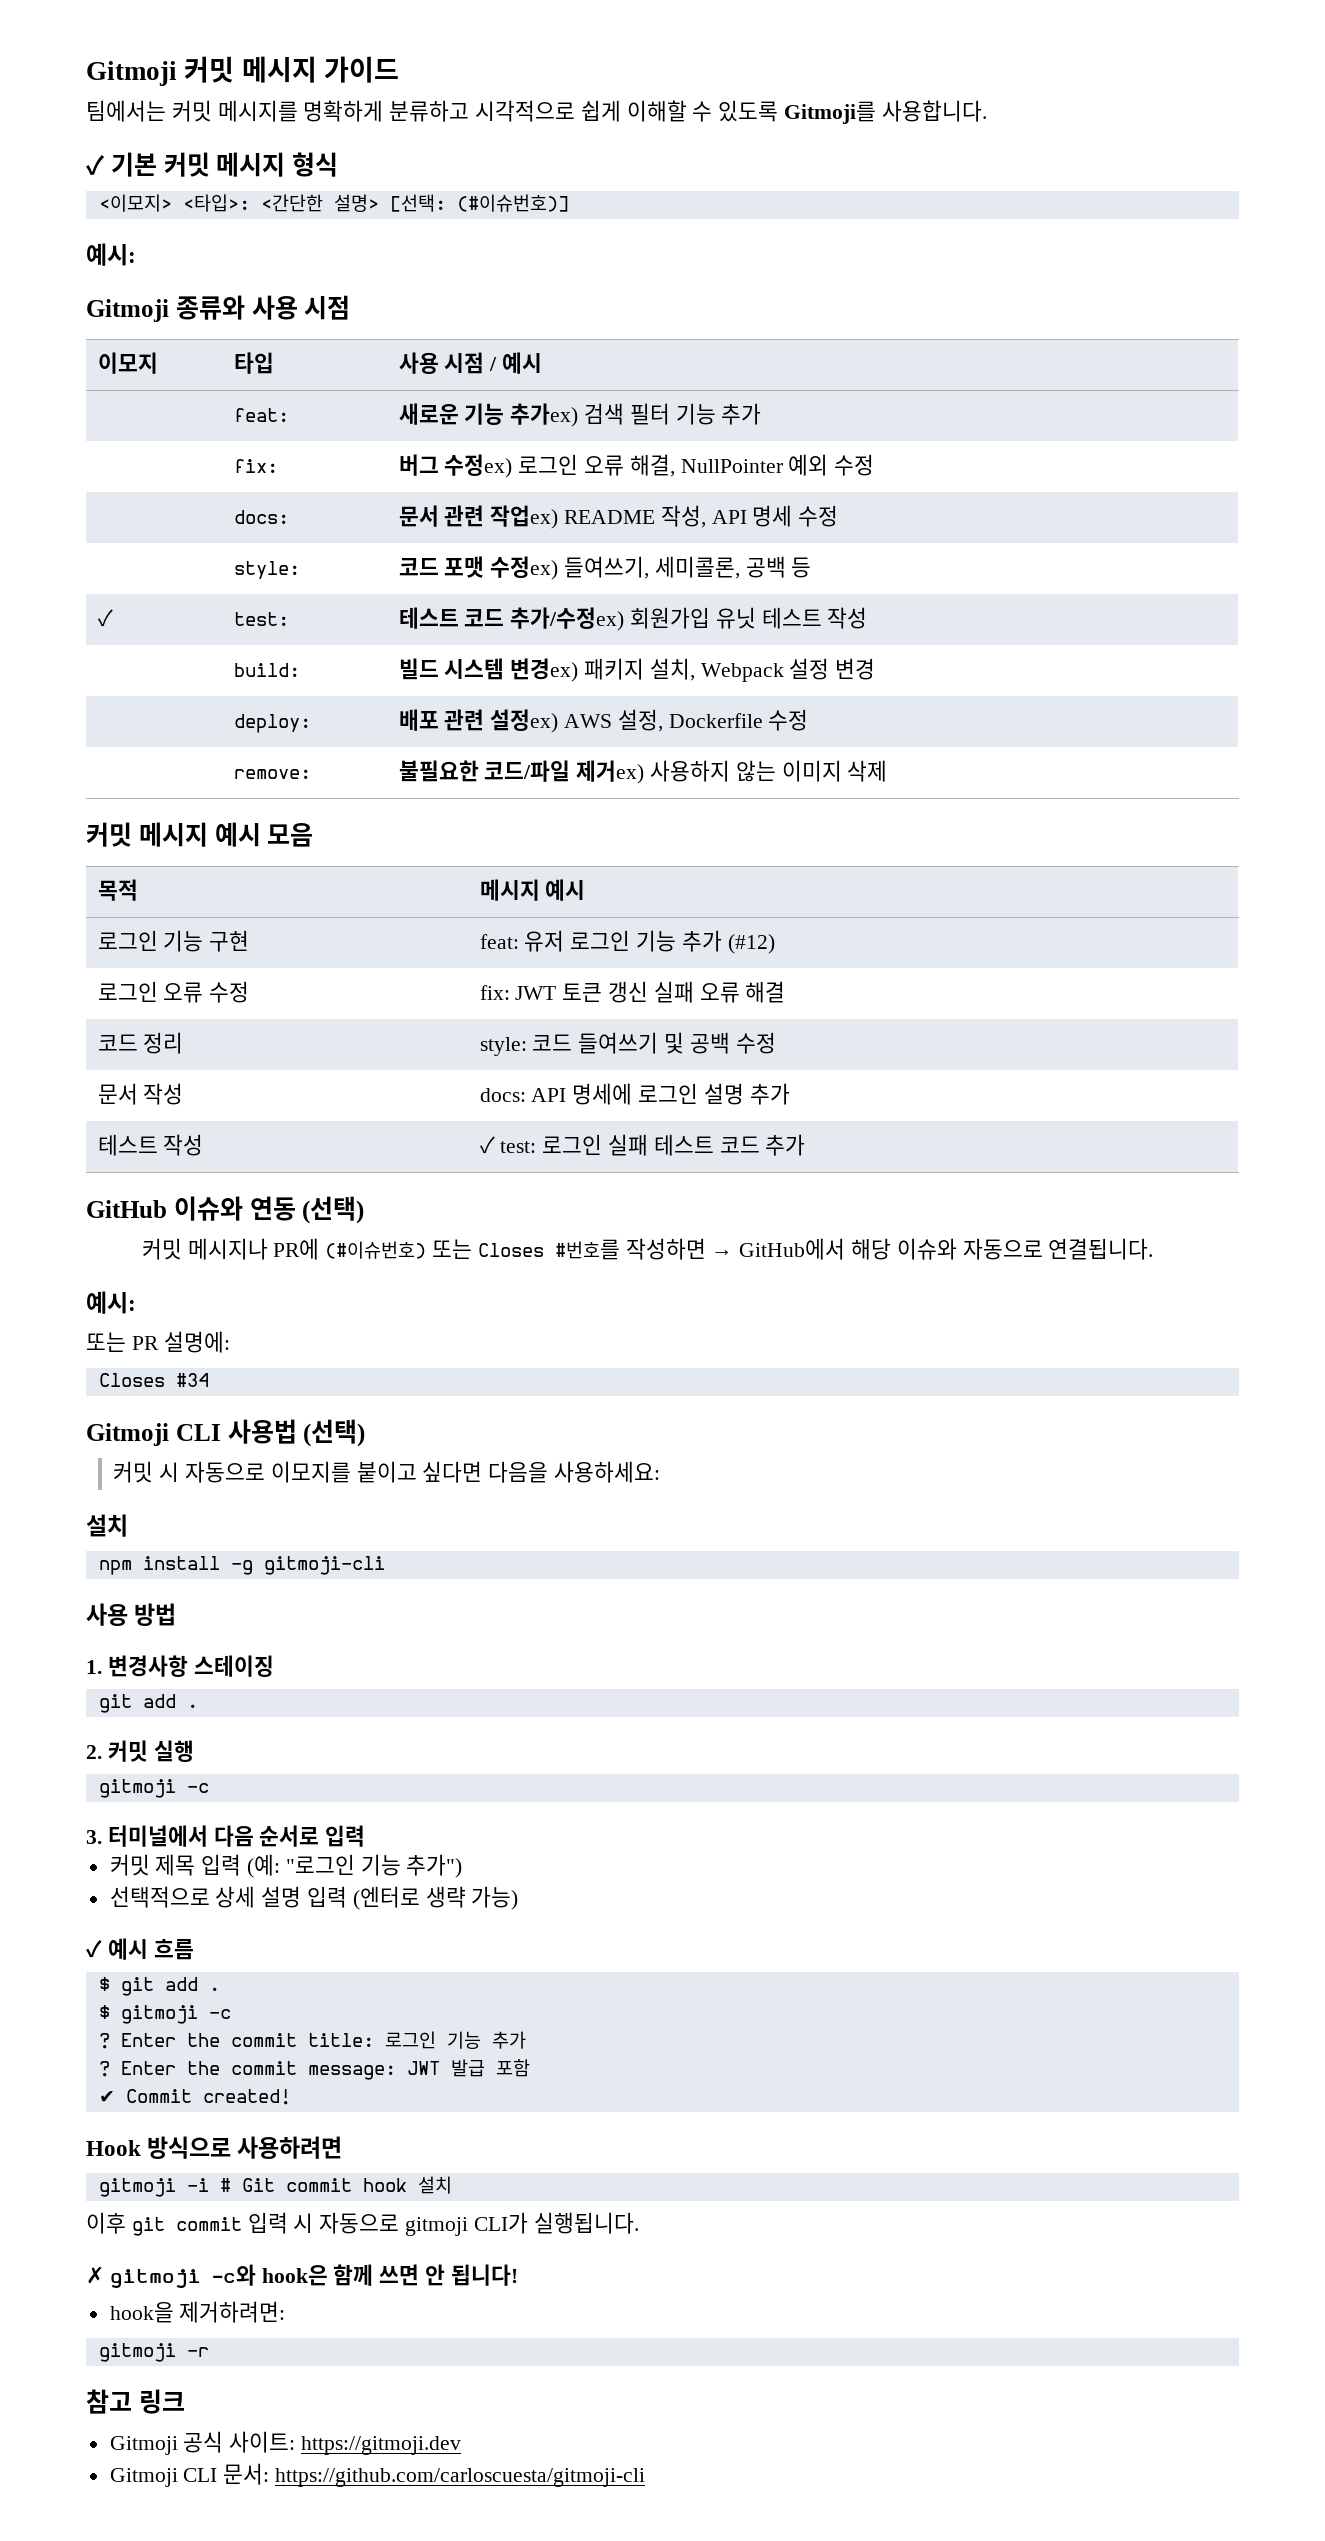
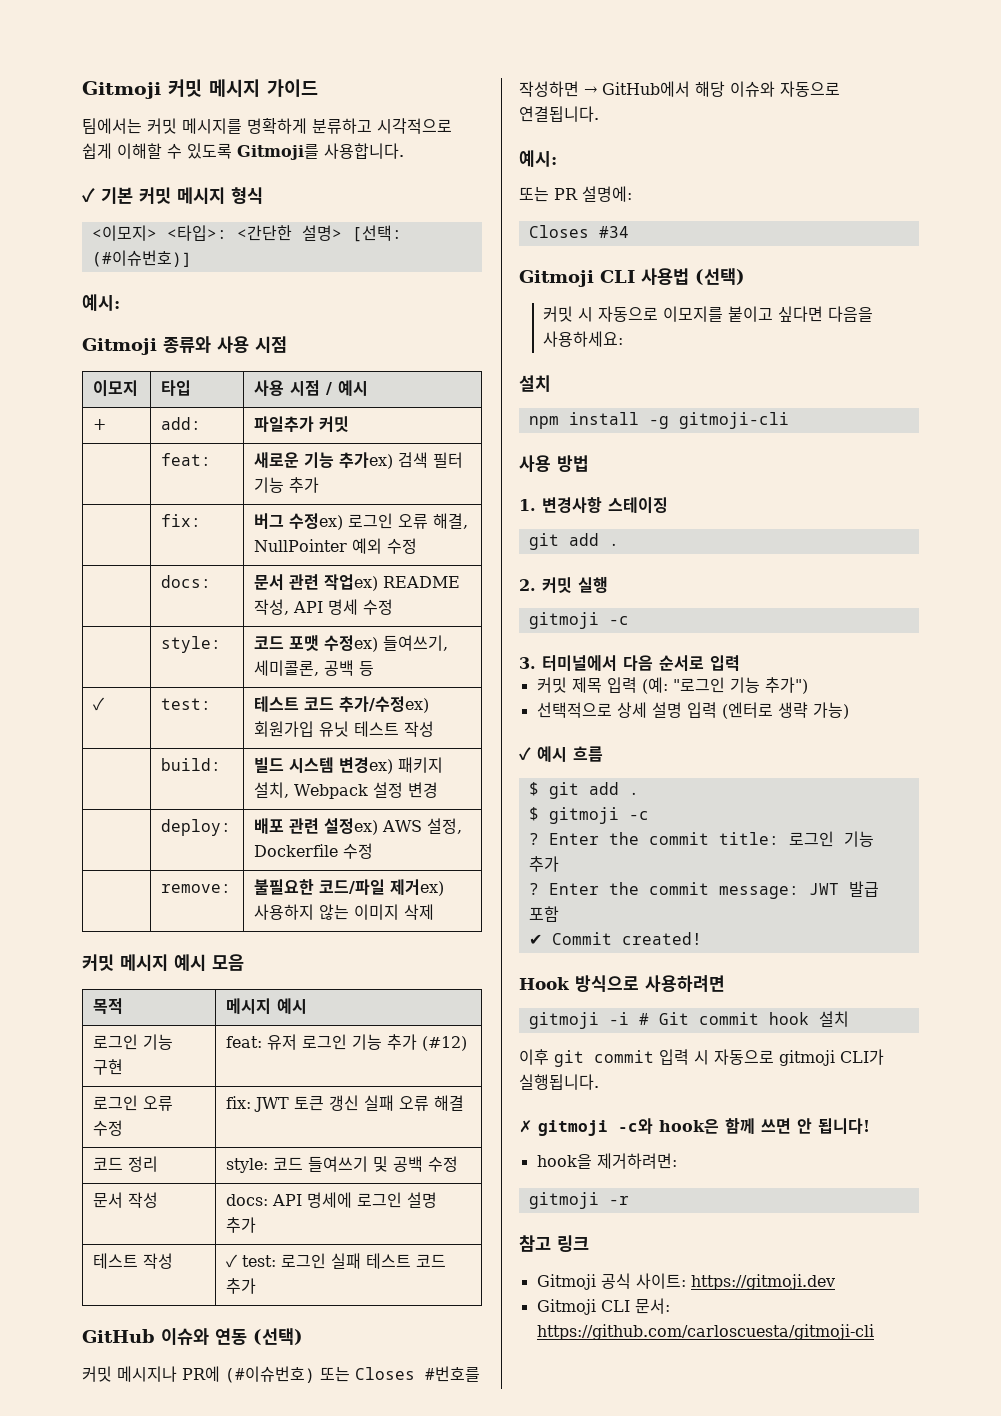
(542, 363) none -> [93,419,107,430] [161,417,202,430] [254,416,350,433] // + | add: | 파일추가 커밋

